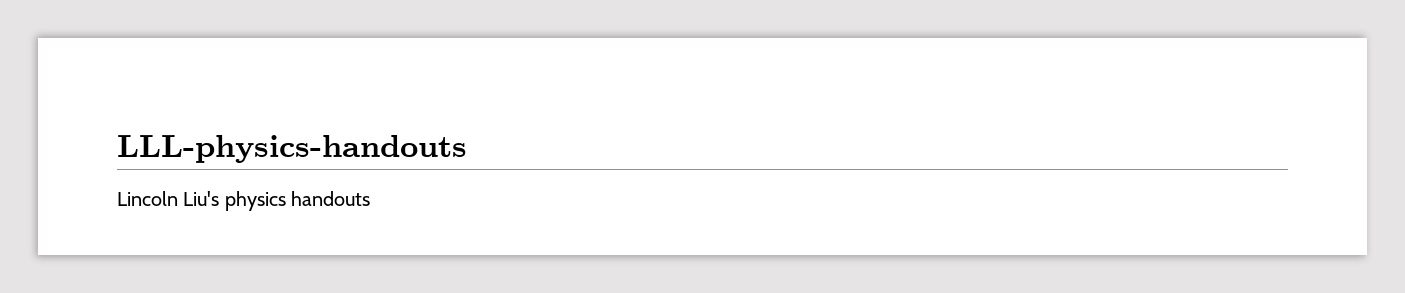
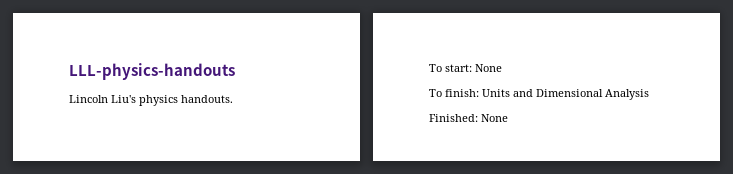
[291,191,371,206] handouts -> [181,95,233,103] [429,64,502,72] [429,89,649,100] [429,114,508,122] handouts. // To start: None // To finish: Units and Dimensional Analysis // Finished: None

